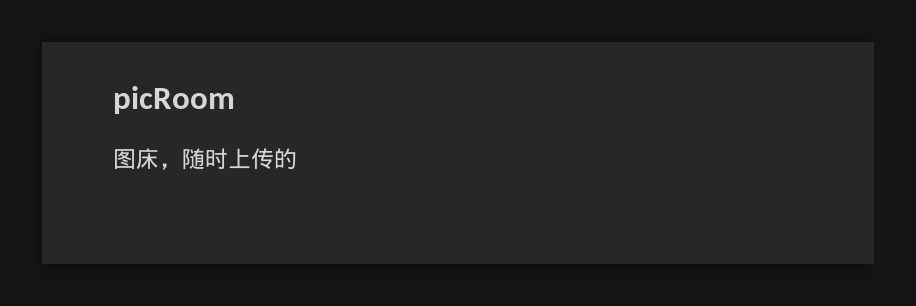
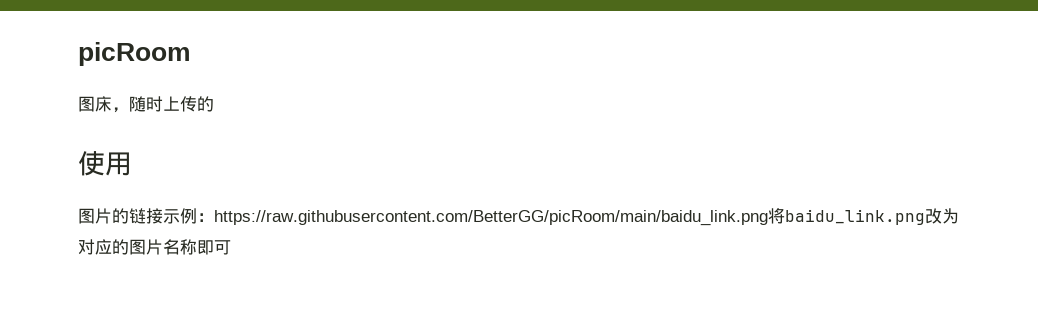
(297, 159) none -> [78,151,132,176] [78,208,959,226] [78,239,231,255] // 使用 // 图片的链接示例：https://raw.githubusercontent.com/BetterGG/picRoom/main/baidu_link.png将baidu_link.png改为对应的图片名称即可

